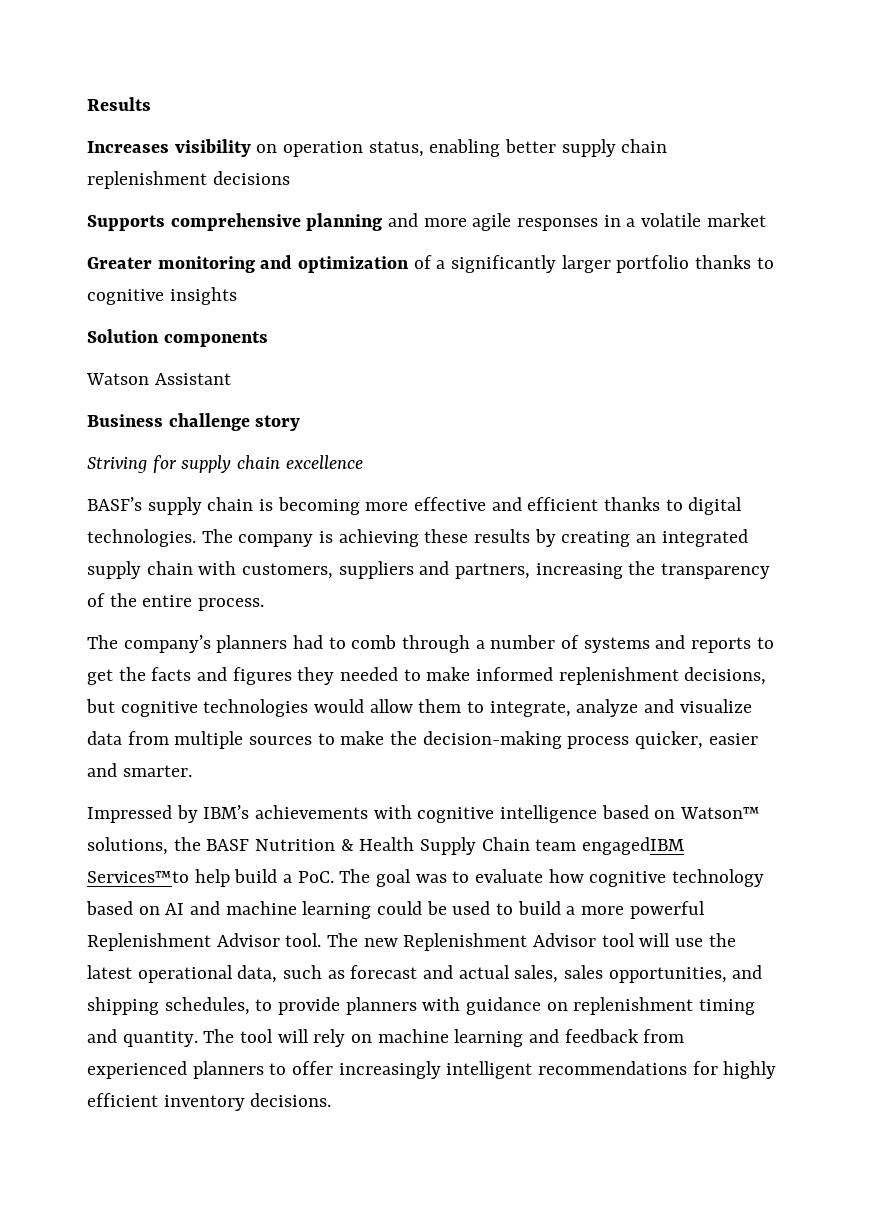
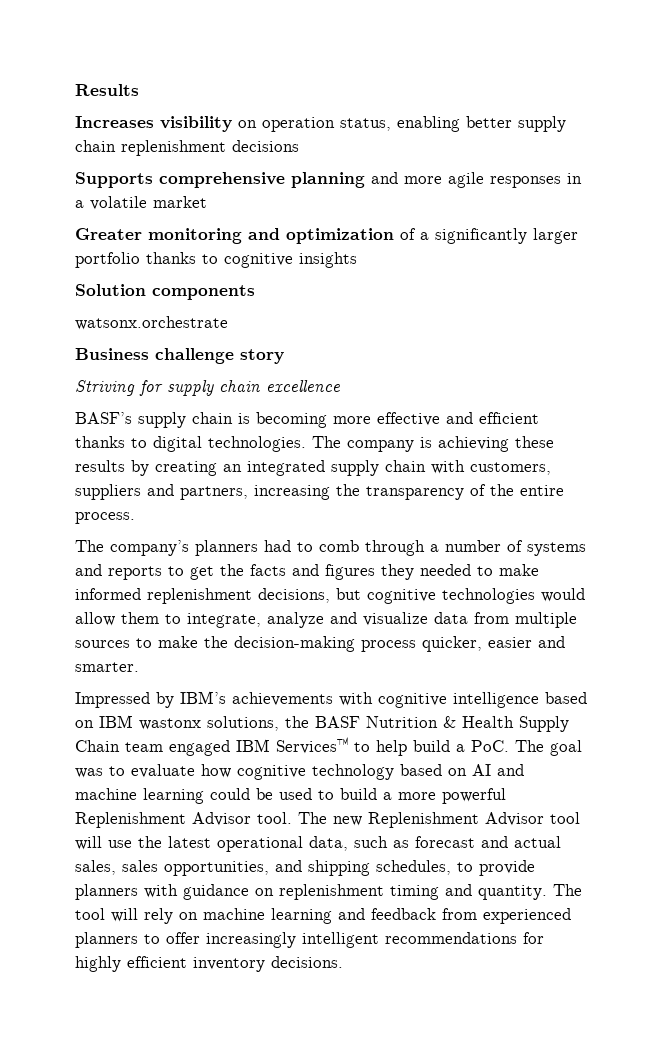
[86,373,231,385] Watson Assistant -> [75,316,228,330] watsonx.orchestrate
[680,807,761,819] Watson™ -> [99,715,201,730] IBM wastonx
[582,837,685,855] [87,871,189,883] engagedIBM Services™to -> [169,737,370,756] engaged IBM Services™ to

